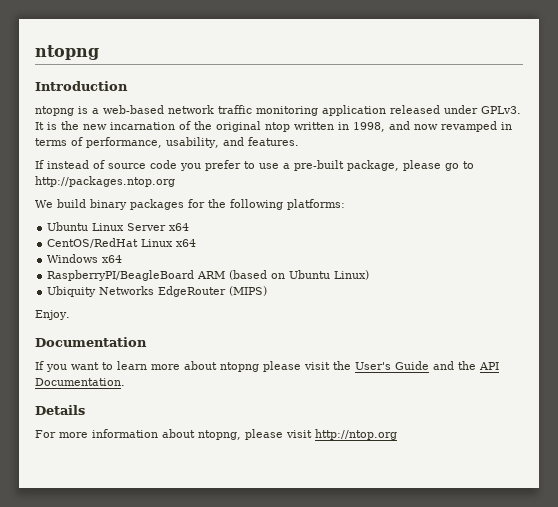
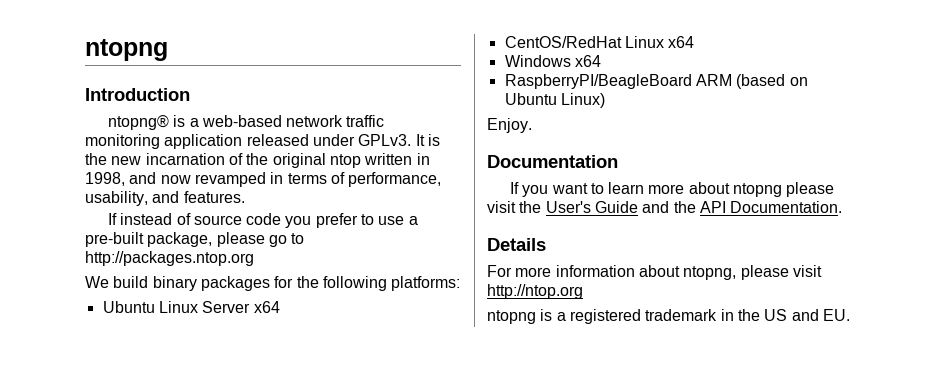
[35,106,74,116] ntopng -> [107,115,169,130] ntopng®
[47,286,268,297] // Ubiquity Networks EdgeRouter (MIPS) -> (605, 100) none
(397, 434) none -> [487,309,850,324] // ntopng is a registered trademark in the US and EU.

